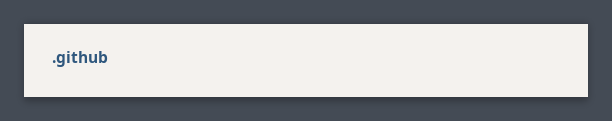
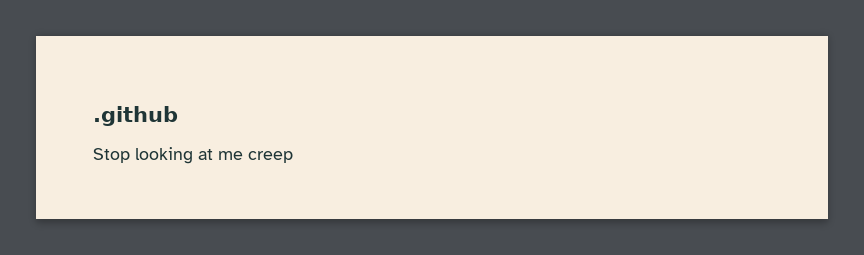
(108, 59) none -> [93,147,293,164] // Stop looking at me creep

